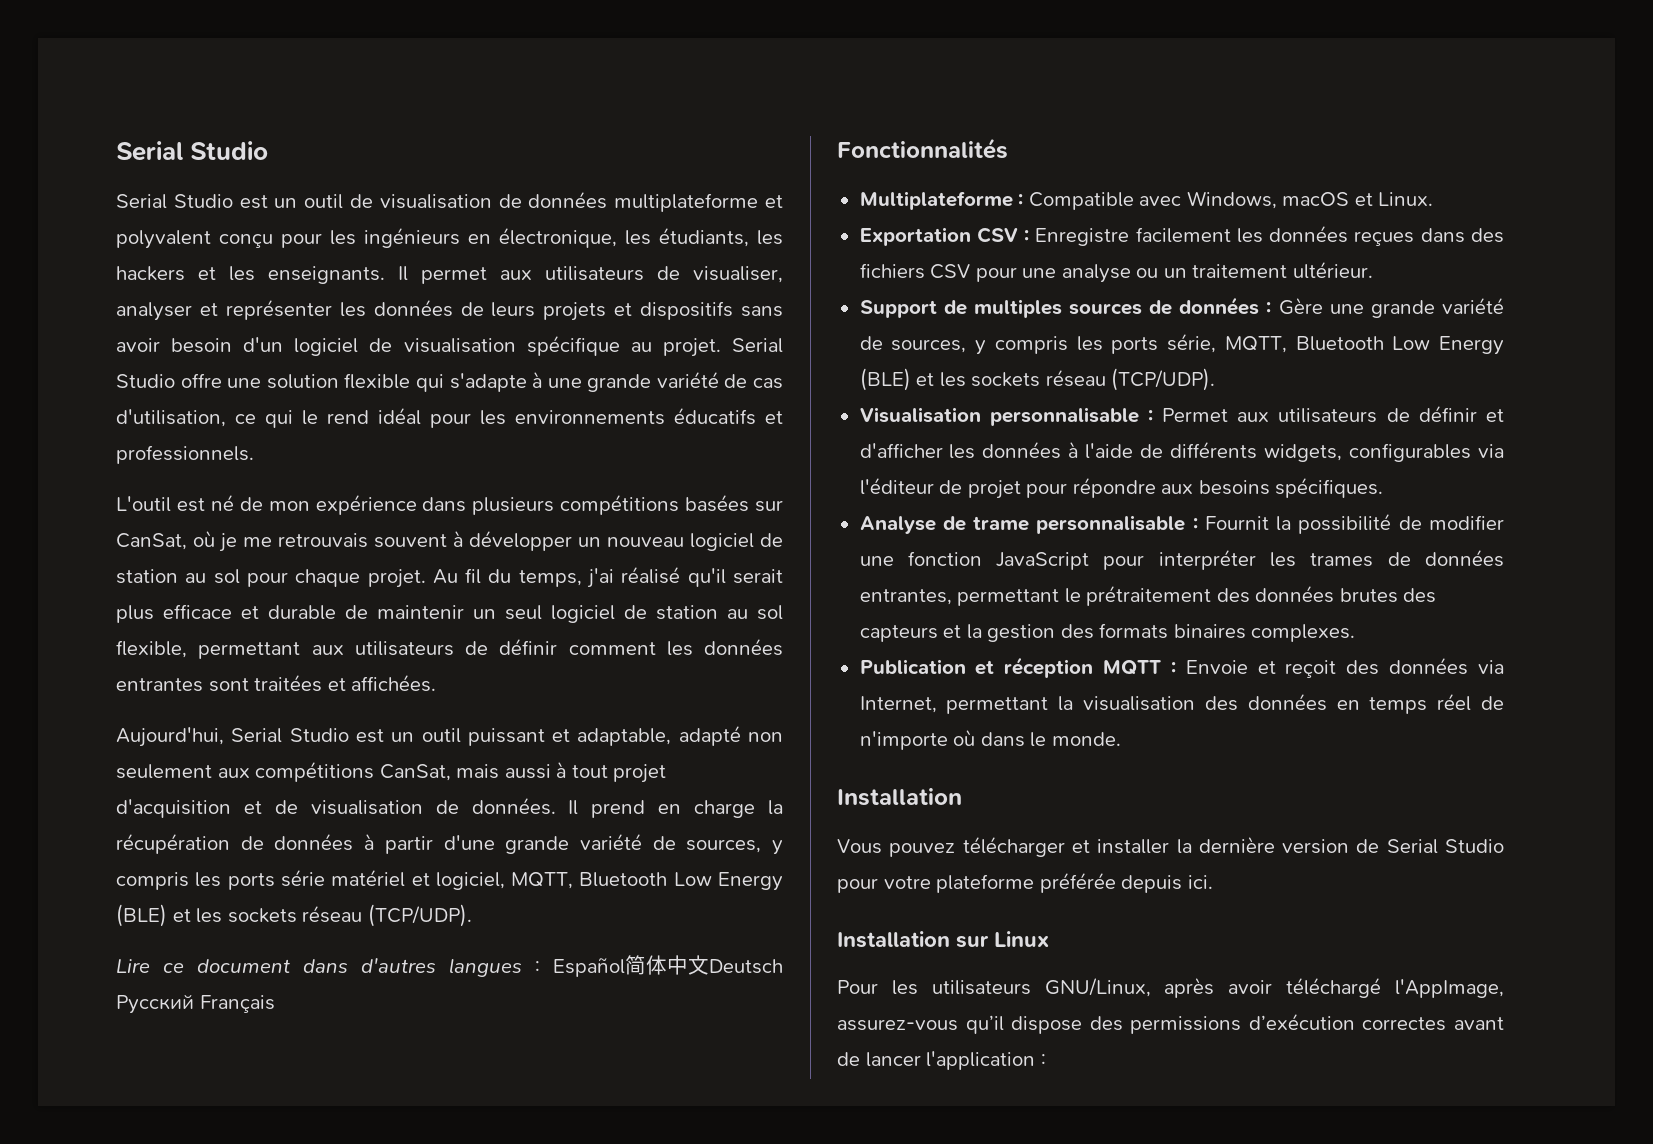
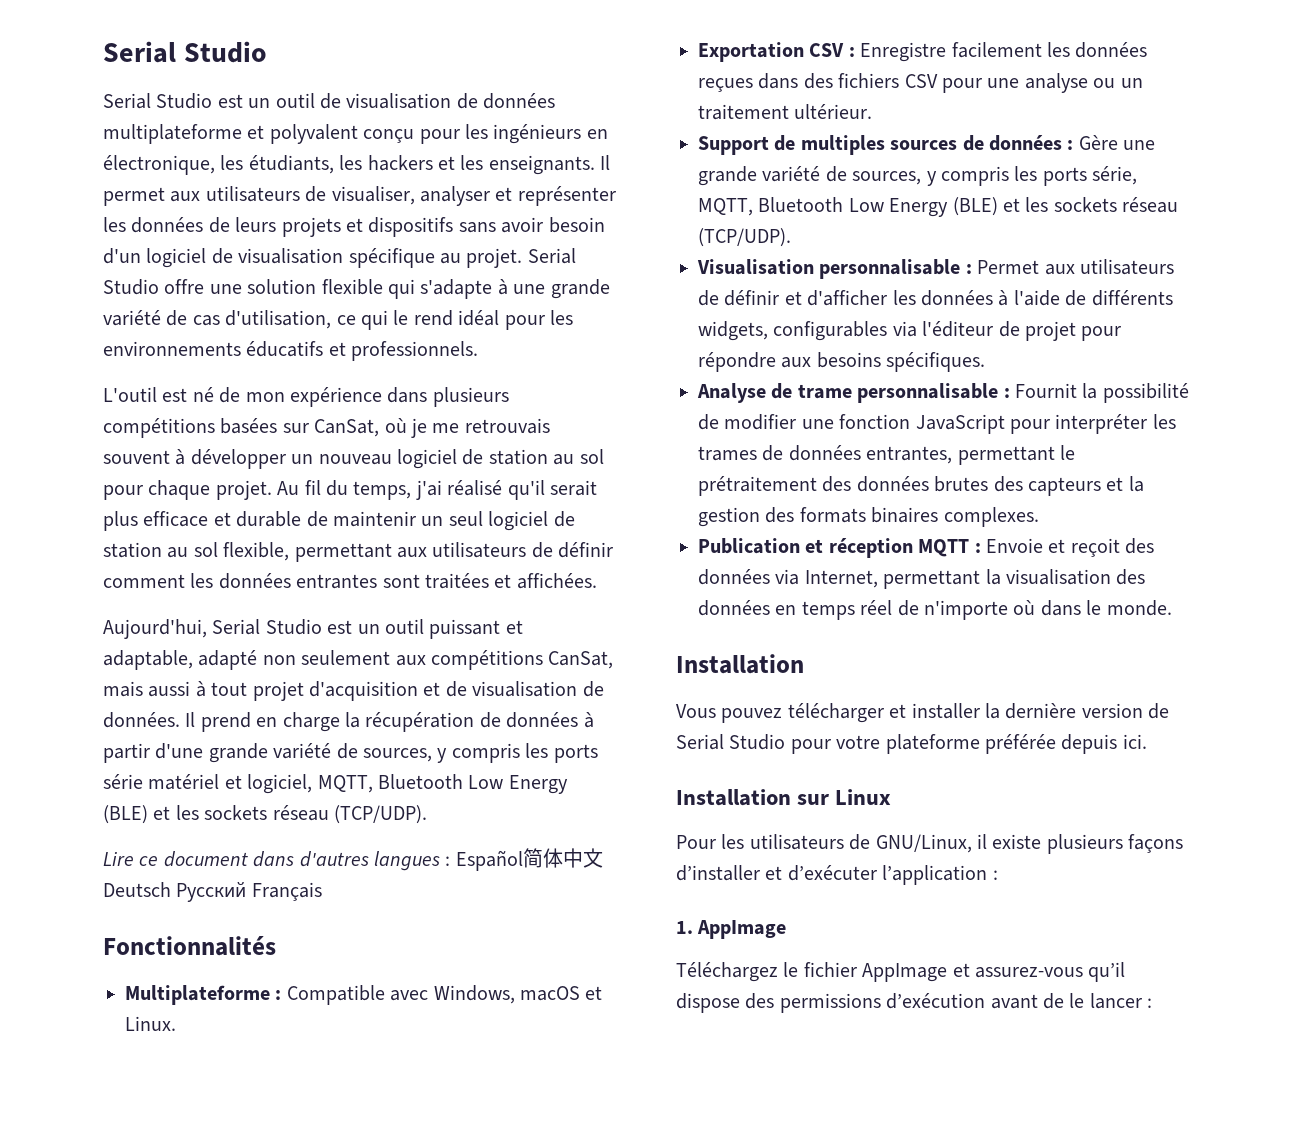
[1044,977,1504,998] GNU/Linux, après avoir téléchargé l'AppImage, -> [849,834,1184,854] [676,865,998,885] [676,920,787,939] [676,962,970,982] de GNU/Linux, il existe plusieurs façons d’installer et d’exécuter l’application : // 1. AppImage // Téléchargez le fichier AppImage et
[1362,1017,1447,1031] correctes -> (986, 1001) none
[865,1051,1036,1070] lancer l'application -> [1069,993,1142,1009] le lancer

